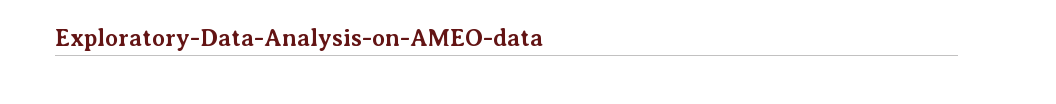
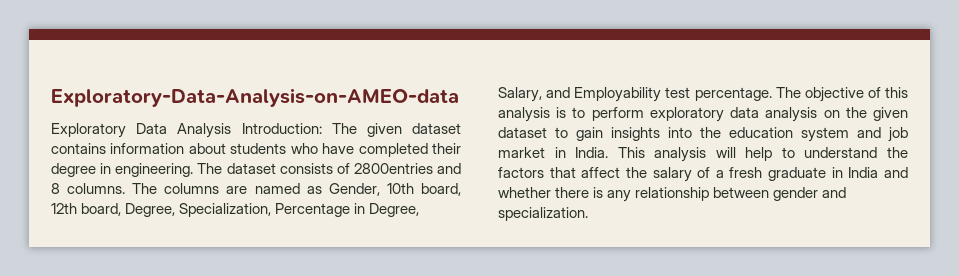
(543, 39) none -> [51,123,462,138] [51,143,462,157] [51,163,461,177] [51,183,461,196] [51,203,420,217] [498,87,908,102] [498,107,908,122] [498,127,908,142] [498,147,908,162] [498,167,908,182] [498,187,847,202] [498,207,588,221] // Exploratory Data Analysis Introduction: The given dataset contains information about students who have completed their degree in engineering. The dataset consists of 2800entries and 8 columns. The columns are named as Gender, 10th board, 12th board, Degree, Specialization, Percentage in Degree, Salary, and Employability test percentage. The objective of this analysis is to perform exploratory data analysis on the given dataset to gain insights into the education system and job market in India. This analysis will help to understand the factors that affect the salary of a fresh graduate in India and whether there is any relationship between gender and specialization.

